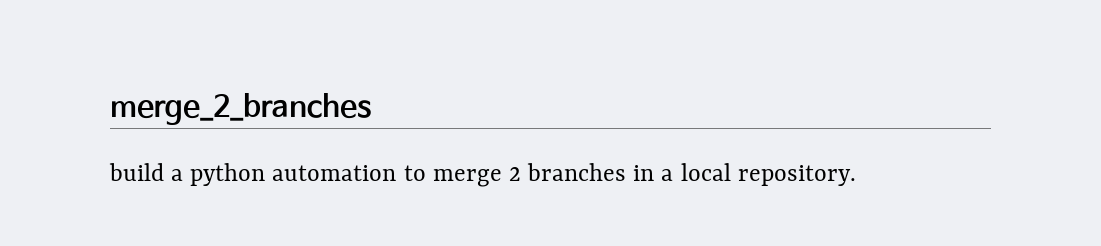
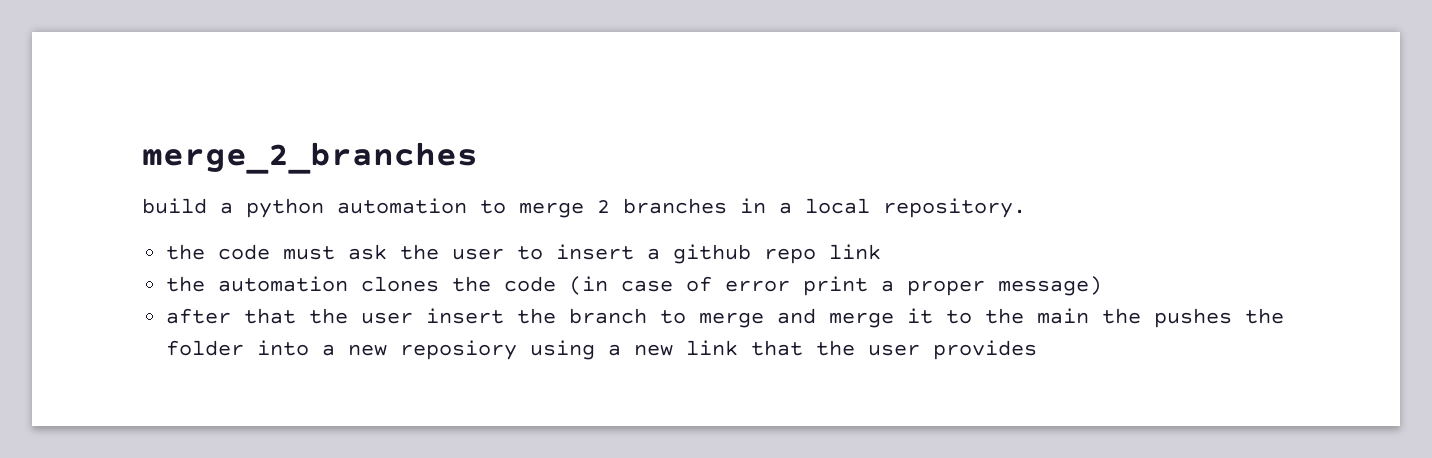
(856, 175) none -> [166,244,882,264] [166,276,1103,296] [166,308,1285,328] [166,340,1038,360] // the code must ask the user to insert a github repo link // the automation clones the code (in case of error print a proper message) // after that the user insert the branch to merge and merge it to the main the pushes the folder into a new reposiory using a new link that the user provides

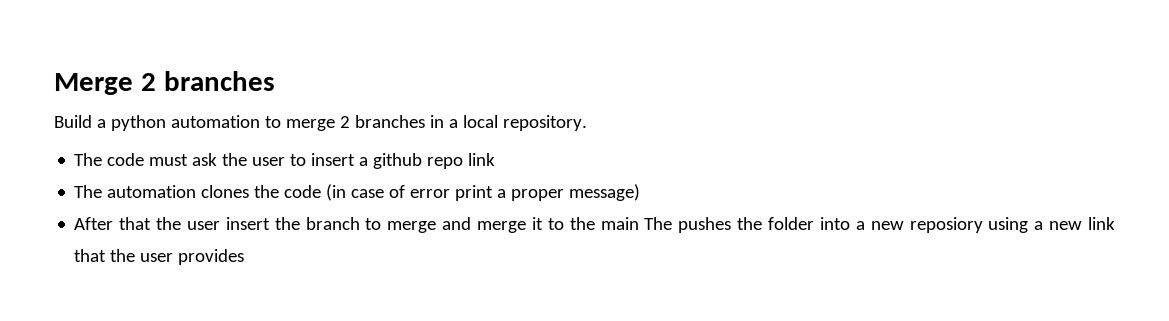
[142,142,478,174] [142,198,207,214] merge_2_branches // build -> [54,71,275,95] [54,115,92,128] Merge 2 branches // Build
[166,244,206,260] the -> [74,153,103,166] The
[166,276,206,292] the -> [74,185,103,198] The
[166,308,232,324] after -> [74,217,114,230] After
[1102,308,1142,324] the -> [644,217,673,230] The

